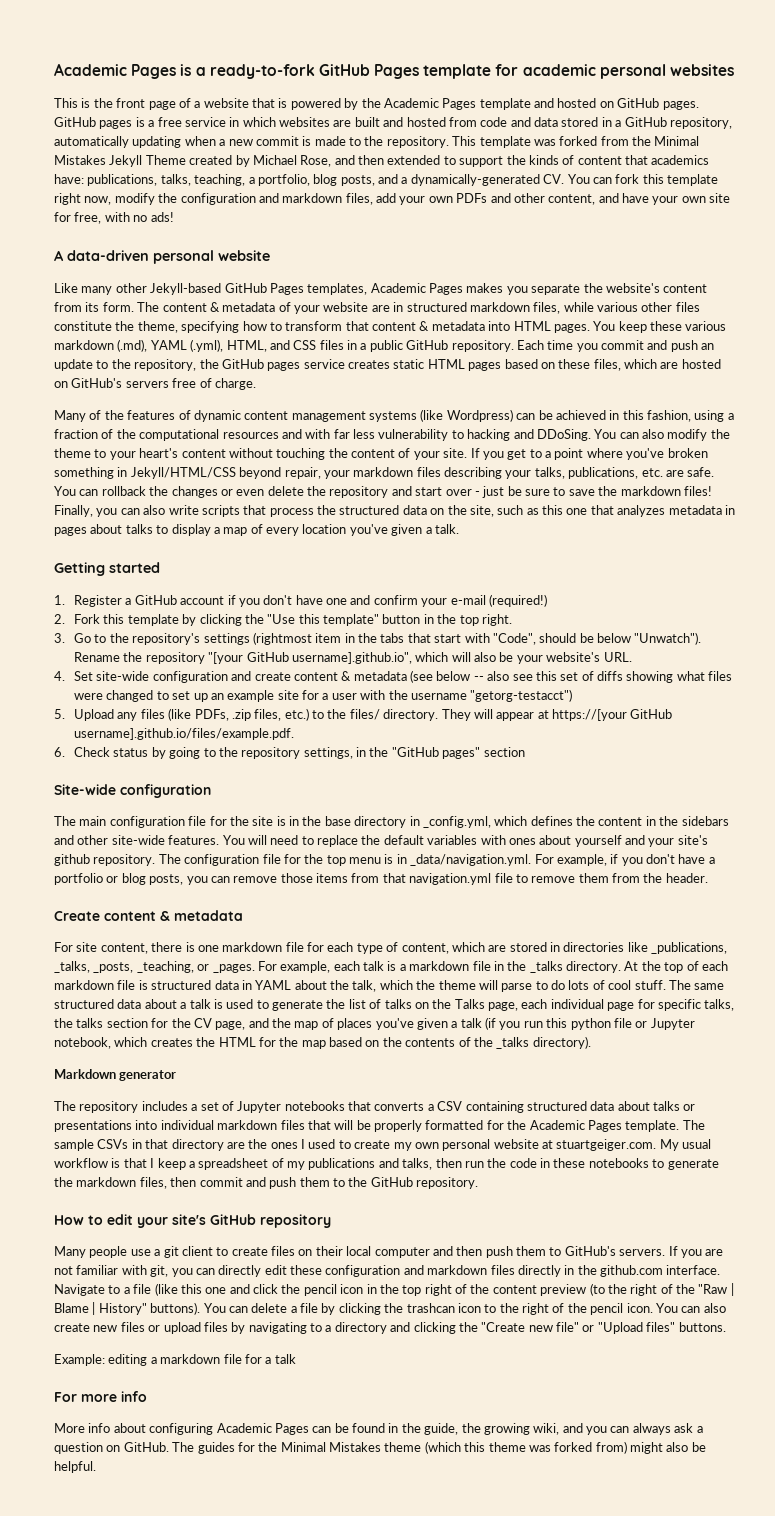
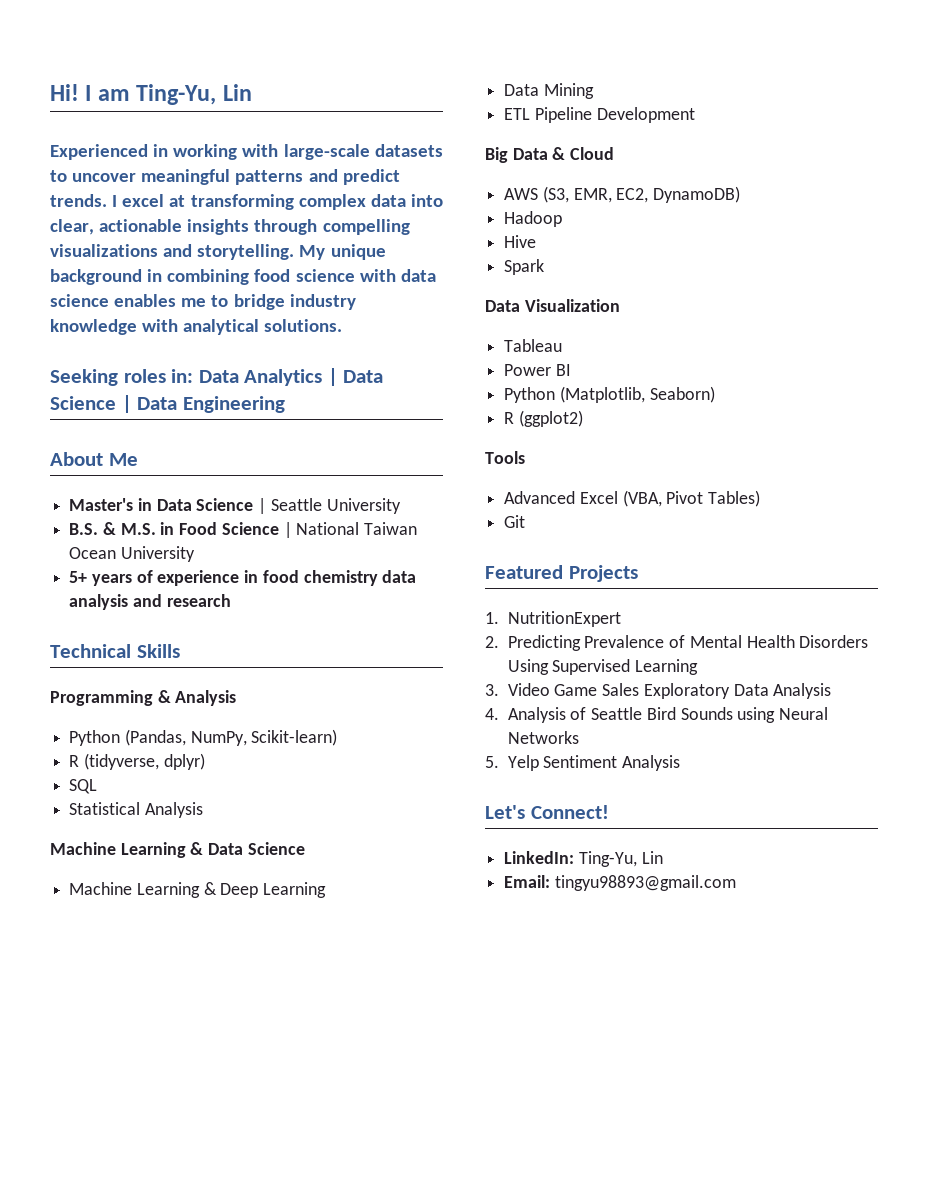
[54,63,735,79] [54,98,699,110] [54,117,732,129] [54,136,700,148] [54,155,710,167] [54,174,718,186] [54,193,731,205] [54,212,174,224] [54,250,270,264] [54,283,708,295] [54,302,700,314] [54,321,727,333] [54,339,715,352] [54,359,721,371] [54,378,256,390] [54,409,734,422] [54,429,730,441] [54,448,708,460] [54,467,715,479] [54,486,712,498] [54,505,735,517] [54,524,459,536] [54,562,160,576] [54,594,547,607] [54,614,512,626] [54,632,702,645] [73,652,632,664] [54,670,733,683] [73,689,573,702] [54,708,673,721] [73,728,294,740] [54,747,525,759] [54,784,211,798] [54,816,729,828] [54,835,708,847] [54,854,715,866] [54,873,708,885] [54,910,243,921] [54,942,728,954] [54,961,728,973] [54,980,725,992] [54,999,735,1011] [54,1017,695,1030] [54,1036,591,1049] [54,1069,177,1081] [54,1101,696,1113] [54,1120,705,1132] [54,1139,712,1151] [54,1158,719,1170] [54,1177,479,1189] [54,1214,331,1228] [54,1246,724,1258] [54,1265,721,1277] [54,1283,734,1296] [54,1302,726,1315] [54,1322,726,1334] [54,1354,296,1366] [54,1391,147,1402] [54,1423,703,1435] [54,1441,706,1454] [54,1461,96,1473] Academic Pages is a ready-to-fork GitHub Pages template for academic personal websites // This is the front page of a website that is powered by the Academic Pages template and hosted on GitHub pages. GitHub pages is a free service in which websites are built and hosted from code and data stored in a GitHub repository, automatically updating when a new commit is made to the repository. This template was forked from the Minimal Mistakes Jekyll Theme created by Michael Rose, and then extended to support the kinds of content that academics have: publications, talks, teaching, a portfolio, blog posts, and a dynamically-generated CV. You can fork this template right now, modify the configuration and markdown files, add your own PDFs and other content, and have your own site for free, with no ads! // A data-driven personal website // Like many other Jekyll-based GitHub Pages templates, Academic Pages makes you separate the website's content from its form. The content & metadata of your website are in structured markdown files, while various other files constitute the theme, specifying how to transform that content & metadata into HTML pages. You keep these various markdown (.md), YAML (.yml), HTML, and CSS files in a public GitHub repository. Each time you commit and push an update to the repository, the GitHub pages service creates static HTML pages based on these files, which are hosted on GitHub's servers free of charge. // Many of the features of dynamic content management systems (like Wordpress) can be achieved in this fashion, using a fraction of the computational resources and with far less vulnerability to hacking and DDoSing. You can also modify the theme to your heart's content without touching the content of your site. If you get to a point where you've broken something in Jekyll/HTML/CSS beyond repair, your markdown files describing your talks, publications, etc. are safe. You can rollback the changes or even delete the repository and start over - just be sure to save the markdown files! Finally, you can also write scripts that process the structured data on the site, such as this one that analyzes metadata in pages about talks to display a map of every location you've given a talk. // Getting started // 1. Register a GitHub account if you don't have one and confirm your e-mail (required!) // 2. Fork this template by clicking the "Use this template" button in the top right. // 3. Go to the repository's settings (rightmost item in the tabs that start with "Code", should be below "Unwatch"). Rename the repository "[your GitHub username].github.io", which will also be your website's URL. // 4. Set site-wide configuration and create content & metadata (see below -- also see this set of diffs showing what files were changed to set up an example site for a user with the username "getorg-testacct") // 5. Upload any files (like PDFs, .zip files, etc.) to the files/ directory. They will appear at https://[your GitHub username].github.io/files/example.pdf. // 6. Check status by going to the repository settings, in the "GitHub pages" section // Site-wide configuration // The main configuration file for the site is in the base directory in _config.yml, which defines the content in the sidebars and other site-wide features. You will need to replace the default variables with ones about yourself and your site's github repository. The configuration file for the top menu is in _data/navigation.yml. For example, if you don't have a portfolio or blog posts, you can remove those items from that navigation.yml file to remove them from the header. // Create content & metadata // For site content, there is one markdown file for each type of content, which are stored in directories like _publications, _talks, _posts, _teaching, or _pages. For example, each talk is a markdown file in the _talks directory. At the top of each markdown file is structured data in YAML about the talk, which the theme will parse to do lots of cool stuff. The same structured data about a talk is used to generate the list of talks on the Talks page, each individual page for specific talks, the talks section for the CV page, and the map of places you've given a talk (if you run this python file or Jupyter notebook, which creates the HTML for the map based on the contents of the _talks directory). // Markdown generator // The repository includes a set of Jupyter notebooks that converts a CSV containing structured data about talks or presentations into individual markdown files that will be properly formatted for the Academic Pages template. The sample CSVs in that directory are the ones I used to create my own personal website at stuartgeiger.com. My usual workflow is that I keep a spreadsheet of my publications and talks, then run the code in these notebooks to generate the markdown files, then commit and push them to the GitHub repository. // How to edit your site's GitHub repository // Many people use a git client to create files on their local computer and then push them to GitHub's servers. If you are not familiar with git, you can directly edit these configuration and markdown files directly in the github.com interface. Navigate to a file (like this one and click the pencil icon in the top right of the content preview (to the right of the "Raw | Blame | History" buttons). You can delete a file by clicking the trashcan icon to the right of the pencil icon. You can also create new files or upload files by navigating to a directory and clicking the "Create new file" or "Upload files" buttons. // Example: editing a markdown file for a talk // For more info // More info about configuring Academic Pages can be found in the guide, the growing wiki, and you can always ask a question on GitHub. The guides for the Minimal Mistakes theme (which this theme was forked from) might also be helpful. -> [50,84,252,105] [50,144,443,160] [50,169,400,185] [50,194,443,210] [50,219,410,235] [50,244,386,260] [50,269,436,285] [50,294,356,310] [50,319,343,335] [50,368,384,386] [50,395,285,413] [50,452,138,466] [69,498,401,514] [69,522,418,538] [69,546,195,562] [69,570,417,586] [69,594,231,610] [50,644,180,658] [50,690,237,706] [69,729,338,746] [69,753,205,770] [69,779,98,794] [69,802,203,818] [50,842,305,858] [69,882,327,898] [504,83,594,99] [504,107,695,123] [485,147,615,163] [504,186,741,203] [504,211,563,227] [504,235,537,248] [504,259,545,275] [485,299,620,312] [504,339,563,352] [504,364,571,376] [504,386,715,403] [504,410,583,427] [485,451,525,464] [504,490,761,507] [504,515,526,528] [485,565,638,582] [485,611,621,627] [485,635,869,651] [507,659,699,675] [485,683,832,699] [485,707,829,723] [507,731,579,744] [485,755,681,771] [485,805,609,819] [504,851,663,867] [504,875,736,891] Hi! I am Ting-Yu, Lin // Experienced in working with large-scale datasets to uncover meaningful patterns and predict trends. I excel at transforming complex data into clear, actionable insights through compelling visualizations and storytelling. My unique background in combining food science with data science enables me to bridge industry knowledge with analytical solutions. // Seeking roles in: Data Analytics | Data Science | Data Engineering // About Me // Master's in Data Science | Seattle University // B.S. & M.S. in Food Science | National Taiwan Ocean University // 5+ years of experience in food chemistry data analysis and research // Technical Skills // Programming & Analysis // Python (Pandas, NumPy, Scikit-learn) // R (tidyverse, dplyr) // SQL // Statistical Analysis // Machine Learning & Data Science // Machine Learning & Deep Learning // Data Mining // ETL Pipeline Development // Big Data & Cloud // AWS (S3, EMR, EC2, DynamoDB) // Hadoop // Hive // Spark // Data Visualization // Tableau // Power BI // Python (Matplotlib, Seaborn) // R (ggplot2) // Tools // Advanced Excel (VBA, Pivot Tables) // Git // Featured Projects // 1. NutritionExpert // 2. Predicting Prevalence of Mental Health Disorders Using Supervised Learning // 3. Video Game Sales Exploratory Data Analysis // 4. Analysis of Seattle Bird Sounds using Neural Networks // 5. Yelp Sentiment Analysis // Let's Connect! // LinkedIn: Ting-Yu, Lin // Email: tingyu98893@gmail.com

